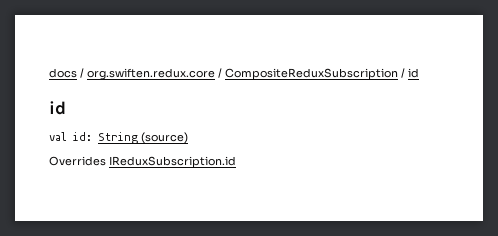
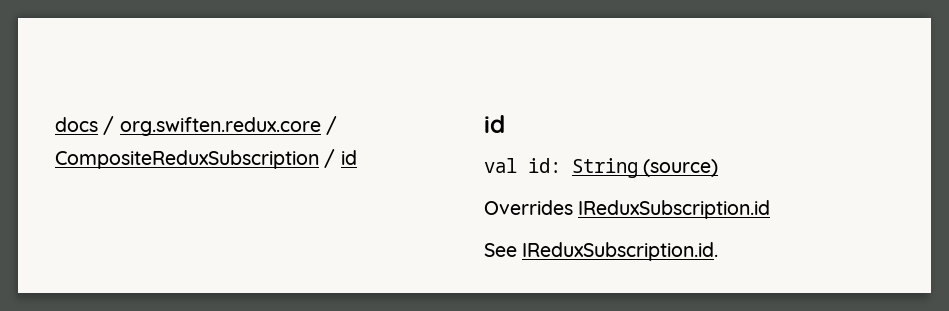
(236, 162) none -> [484,242,719,261] // See IReduxSubscription.id.

